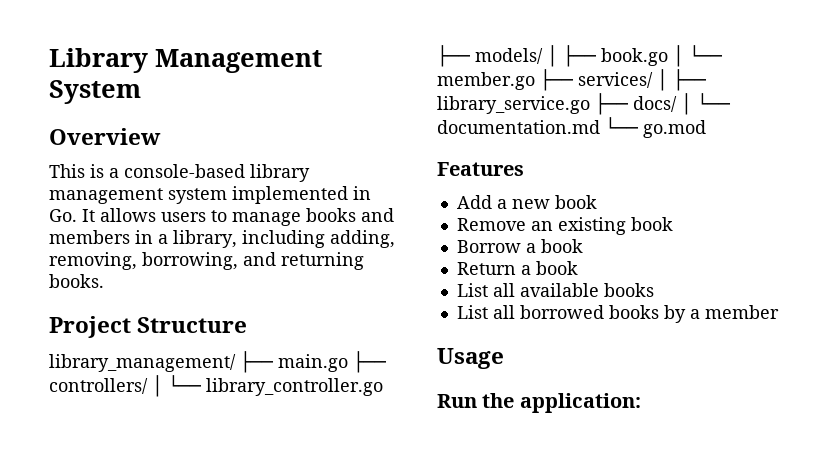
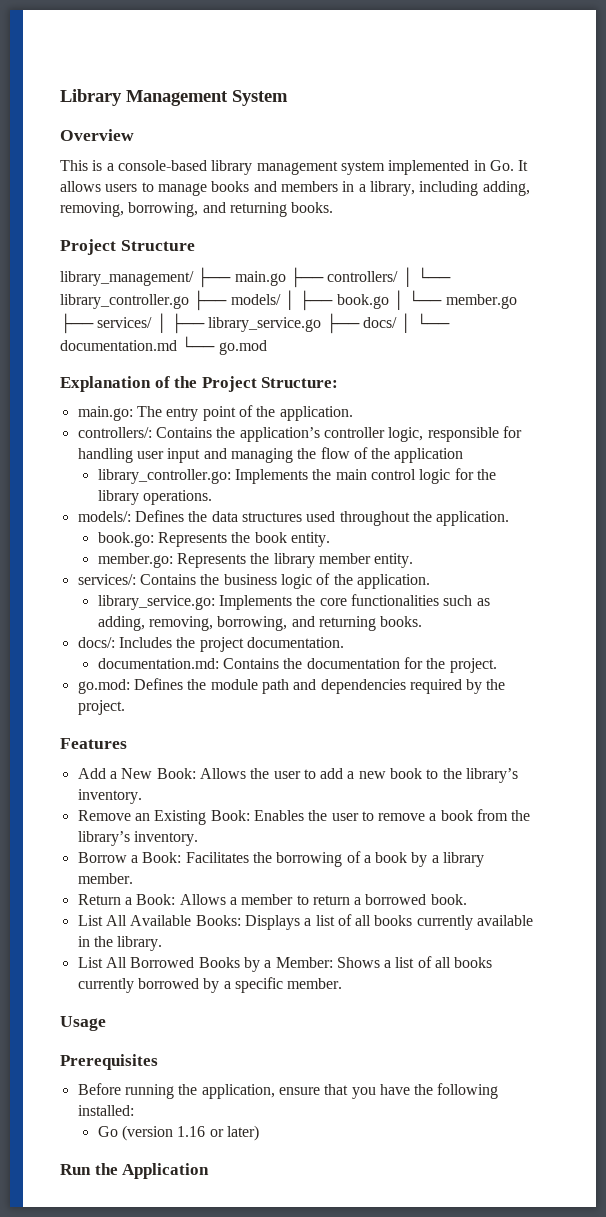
[437,162,524,176] [456,195,597,209] [456,217,673,235] [456,239,583,253] [456,261,578,275] [456,283,654,297] [456,305,779,323] [437,348,504,369] Features // Add a new book // Remove an existing book // Borrow a book // Return a book // List all available books // List all borrowed books by a member // Usage -> [60,376,339,392] [77,405,353,421] [77,426,522,442] [77,447,464,463] [97,468,497,484] [97,490,213,505] [77,510,510,526] [97,532,331,547] [97,553,414,568] [77,573,430,589] [97,594,490,610] [97,616,423,631] [77,637,344,652] [97,657,497,673] [77,678,506,694] [77,700,125,715] [60,738,127,749] [77,768,519,783] [77,789,142,804] [77,809,531,825] [77,831,198,846] [77,851,485,867] [77,873,133,884] [77,894,467,905] [77,914,534,930] [77,936,163,951] [77,956,493,972] [77,977,343,993] [60,1016,106,1031] [60,1054,158,1070] [77,1083,499,1099] [77,1105,134,1116] [97,1125,260,1141] Explanation of the Project Structure: // main.go: The entry point of the application. // controllers/: Contains the application’s controller logic, responsible for handling user input and managing the flow of the application // library_controller.go: Implements the main control logic for the library operations. // models/: Defines the data structures used throughout the application. // book.go: Represents the book entity. // member.go: Represents the library member entity. // services/: Contains the business logic of the application. // library_service.go: Implements the core functionalities such as adding, removing, borrowing, and returning books. // docs/: Includes the project documentation. // documentation.md: Contains the documentation for the project. // go.mod: Defines the module path and dependencies required by the project. // Features // Add a New Book: Allows the user to add a new book to the library’s inventory. // Remove an Existing Book: Enables the user to remove a book from the library’s inventory. // Borrow a Book: Facilitates the borrowing of a book by a library member. // Return a Book: Allows a member to return a borrowed book. // List All Available Books: Displays a list of all books currently available in the library. // List All Borrowed Books by a Member: Shows a list of all books currently borrowed by a specific member. // Usage // Prerequisites // Before running the application, ensure that you have the following installed: // Go (version 1.16 or later)
[519,393,641,413] application: -> [122,1163,210,1179] Application

